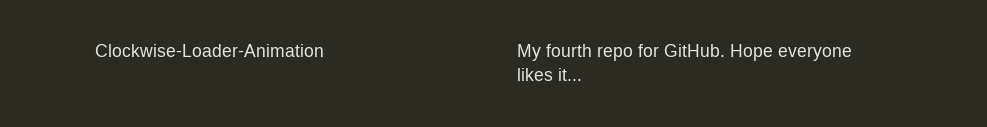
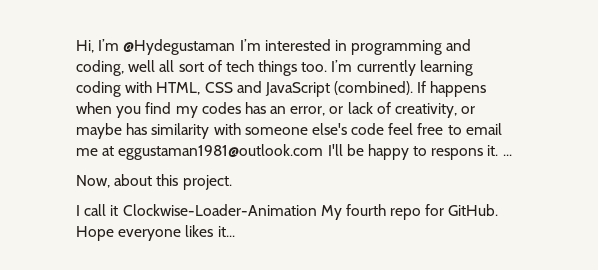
(95, 50) none -> [76,39,472,55] [76,60,473,76] [76,81,487,97] [76,102,476,118] [76,123,502,139] [76,144,512,160] [76,174,232,190] [76,204,119,216] Hi, I’m @Hydegustaman I’m interested in programming and coding, well all sort of tech things too. I’m currently learning coding with HTML, CSS and JavaScript (combined). If happens when you find my codes has an error, or lack of creativity, or maybe has similarity with someone else's code feel free to email me at eggustaman1981@outlook.com I'll be happy to respons it. ... // Now, about this project. // I call it
(324, 50) // -> (317, 210) none

